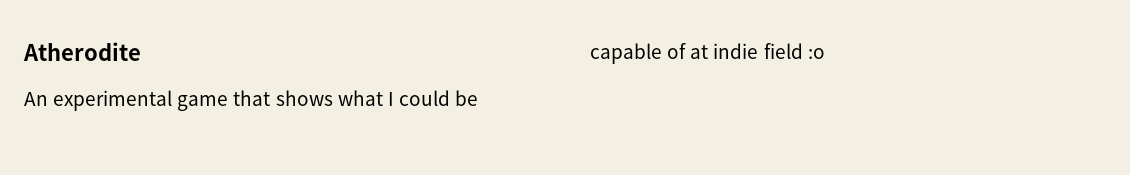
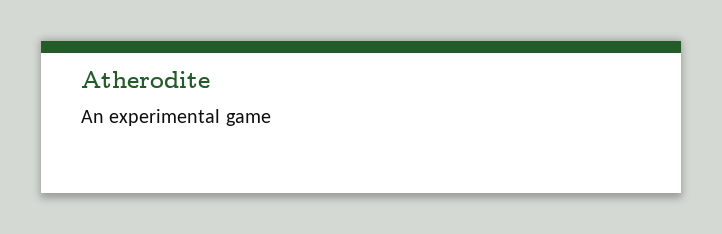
[233,90,479,106] [590,43,825,64] that shows what I could be capable of at indie field :o -> (271, 119) none

